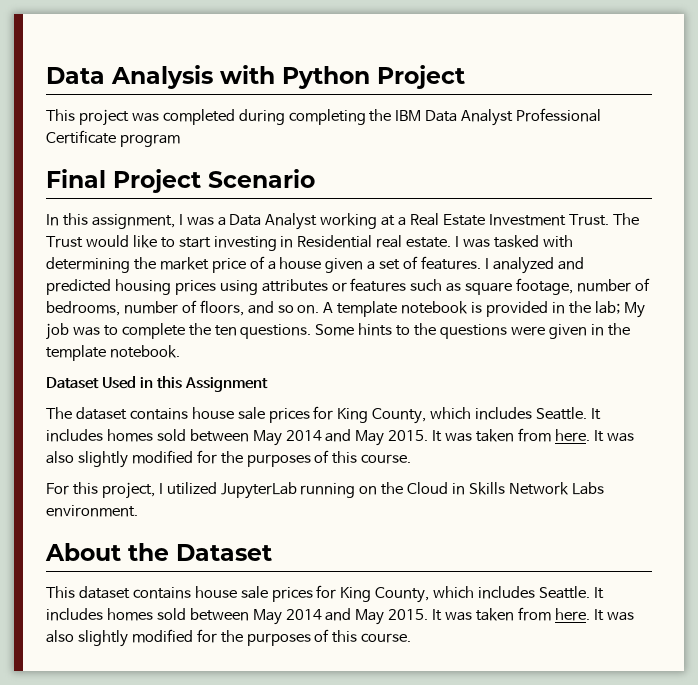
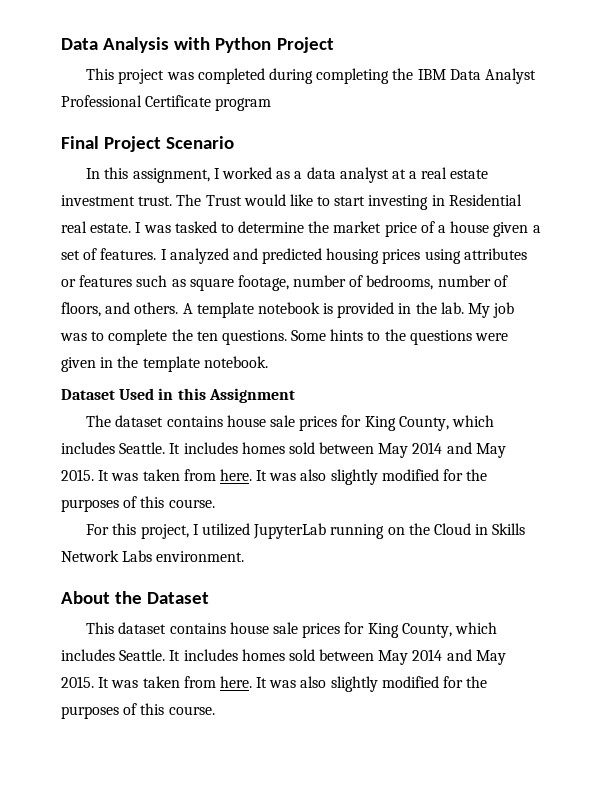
[186,213,609,230] was a Data Analyst working at a Real Estate Investment Trust. -> [221,167,489,183] [61,195,173,206] worked as a data analyst at a real estate investment trust.
[542,235,573,248] [46,257,130,273] with determining -> [220,221,305,233] to determine
[277,305,320,314] so on. -> [134,302,179,314] others.
[594,301,620,314] lab; -> [440,302,464,314] lab.

